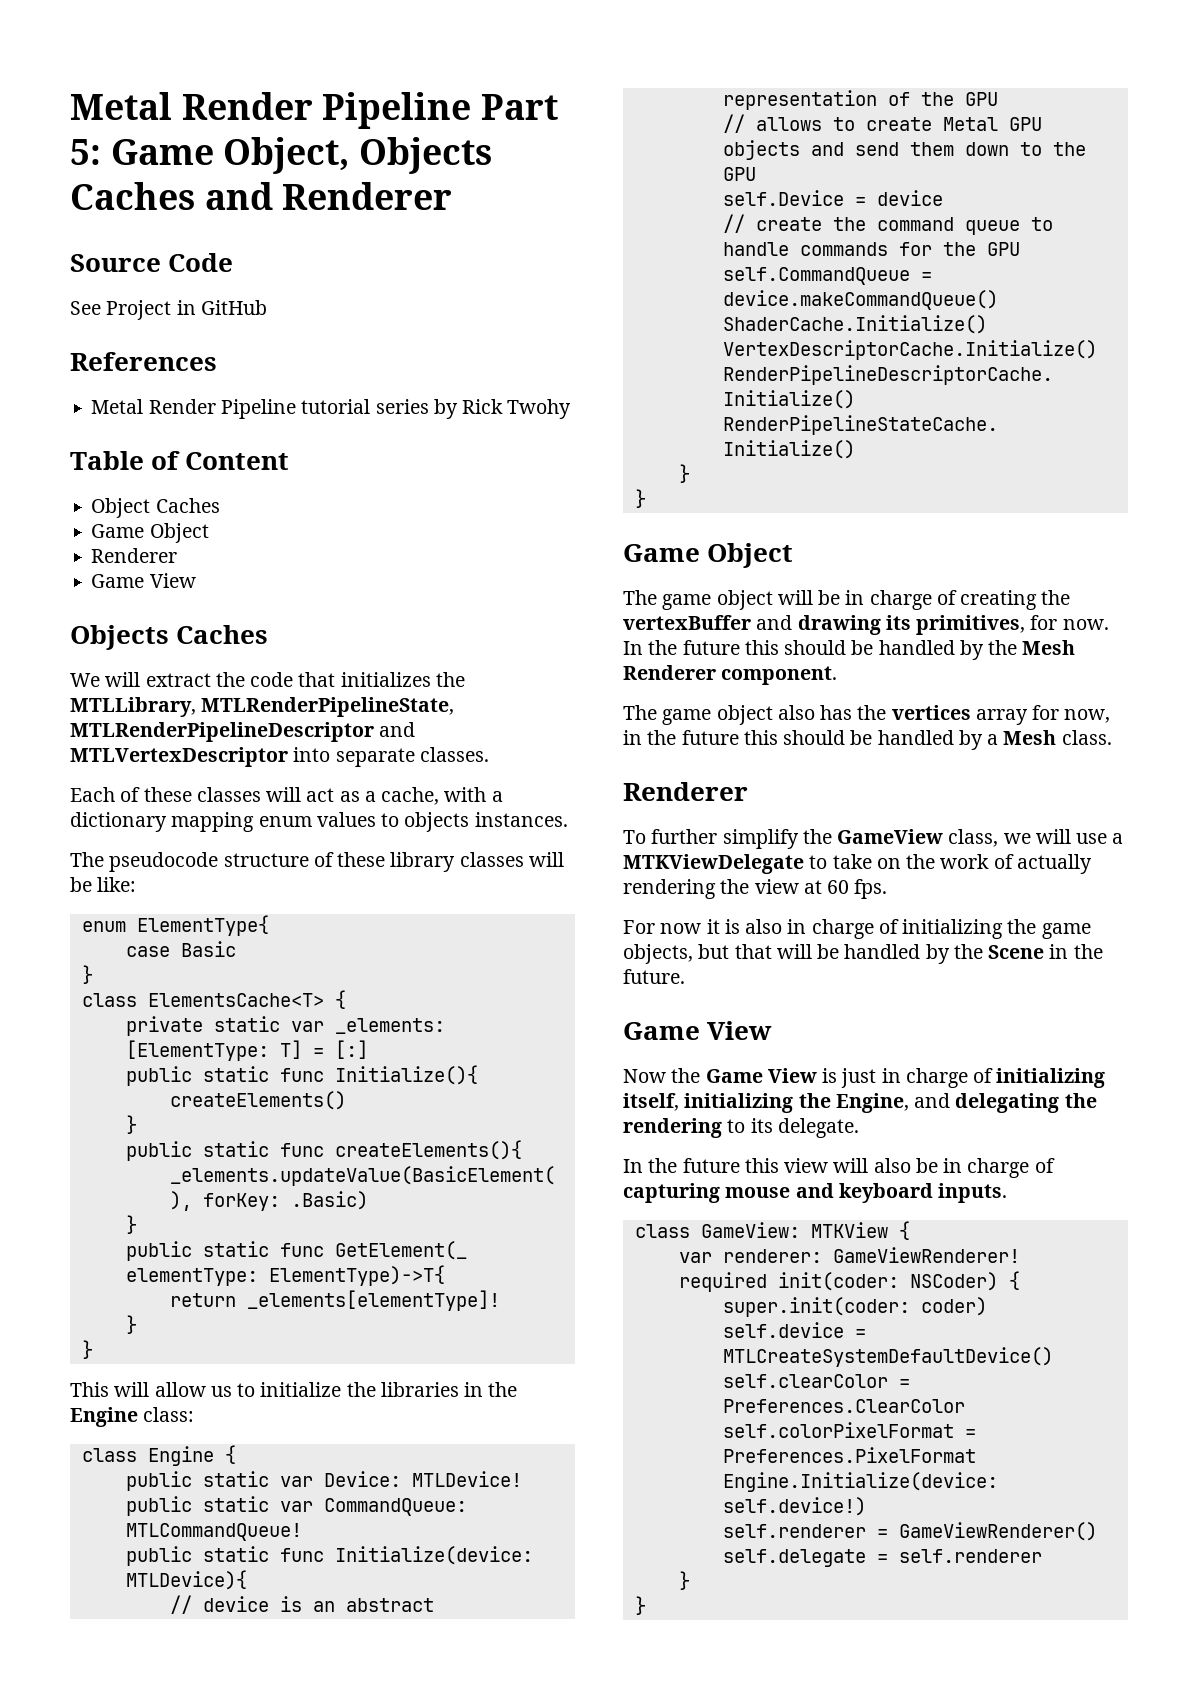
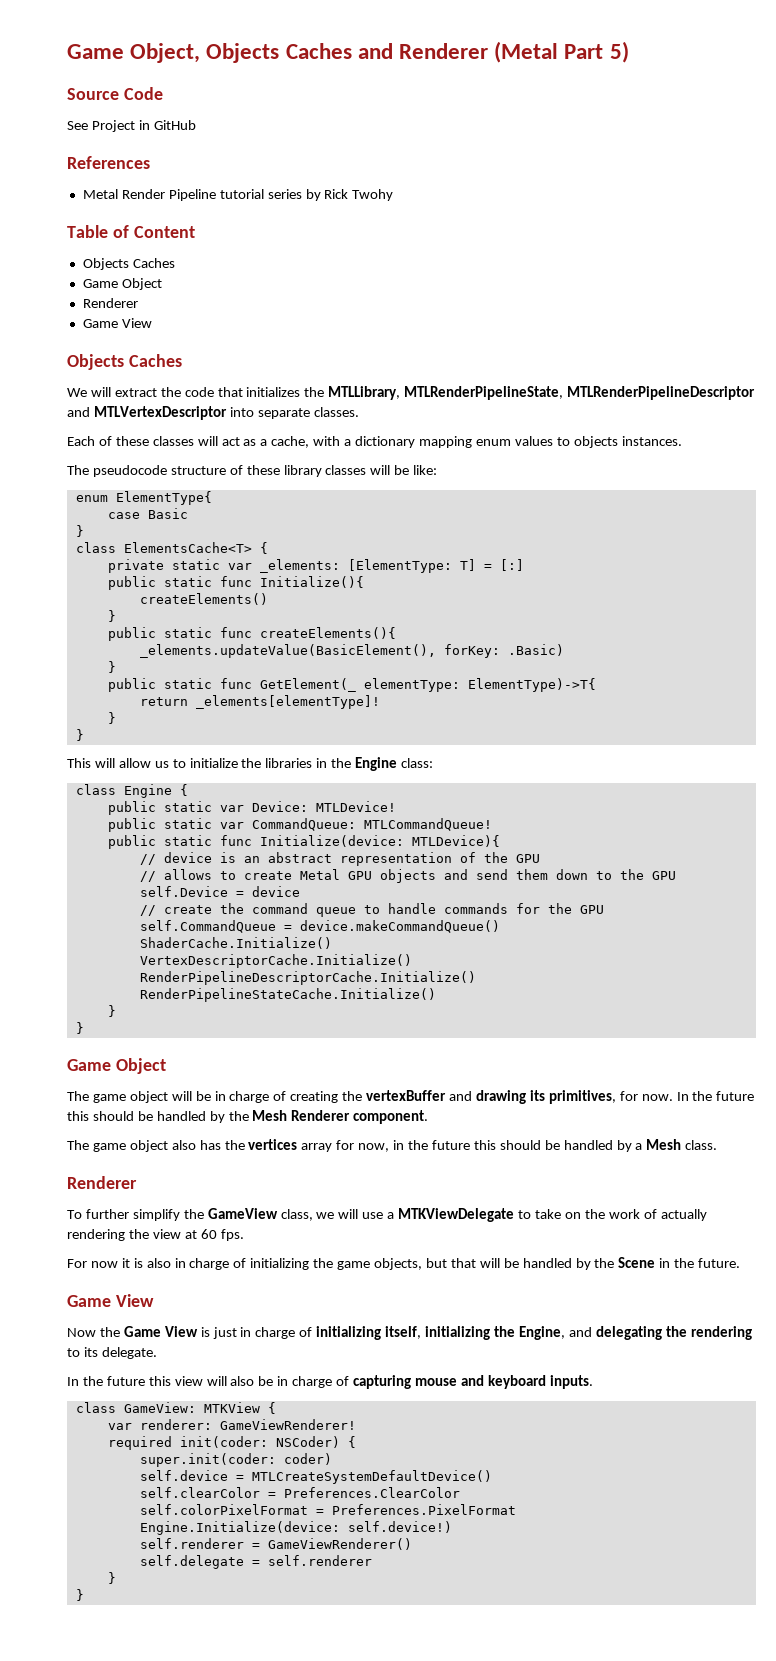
[70,92,558,129] [70,139,101,165] Metal Render Pipeline Part 5: -> (67, 51) none
(453, 196) none -> [494,41,629,63] (Metal Part 5)
[91,498,151,518] Object -> [82,258,129,270] Objects

